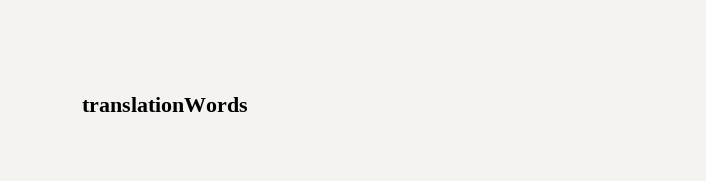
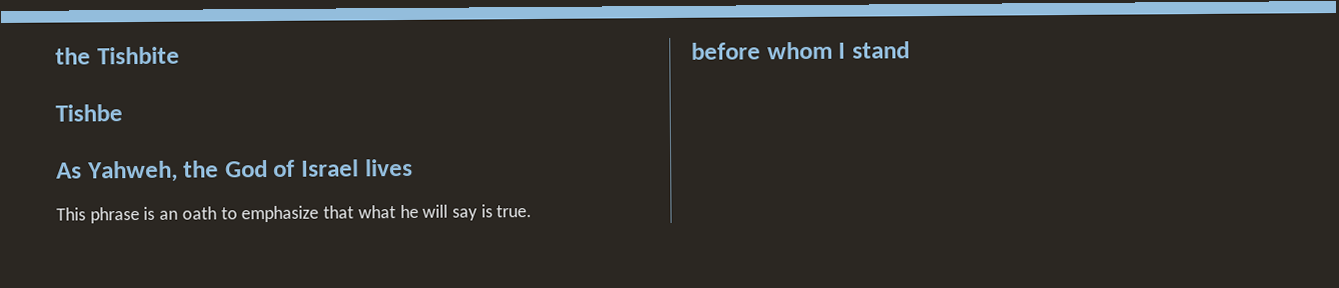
[82,97,248,112] translationWords -> [55,46,180,65] [55,104,123,122] [56,158,413,183] [56,204,533,224] [691,41,910,60] the Tishbite // Tishbe // As Yahweh, the God of Israel lives // This phrase is an oath to emphasize that what he will say is true. // before whom I stand

